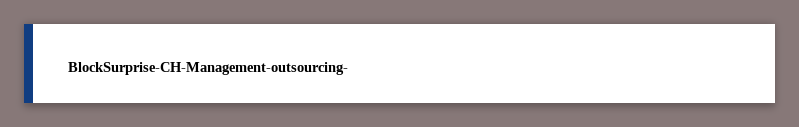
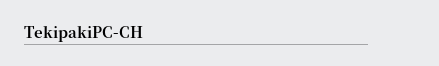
[68,62,348,75] BlockSurprise-CH-Management-outsourcing- -> [24,25,143,42] TekipakiPC-CH

